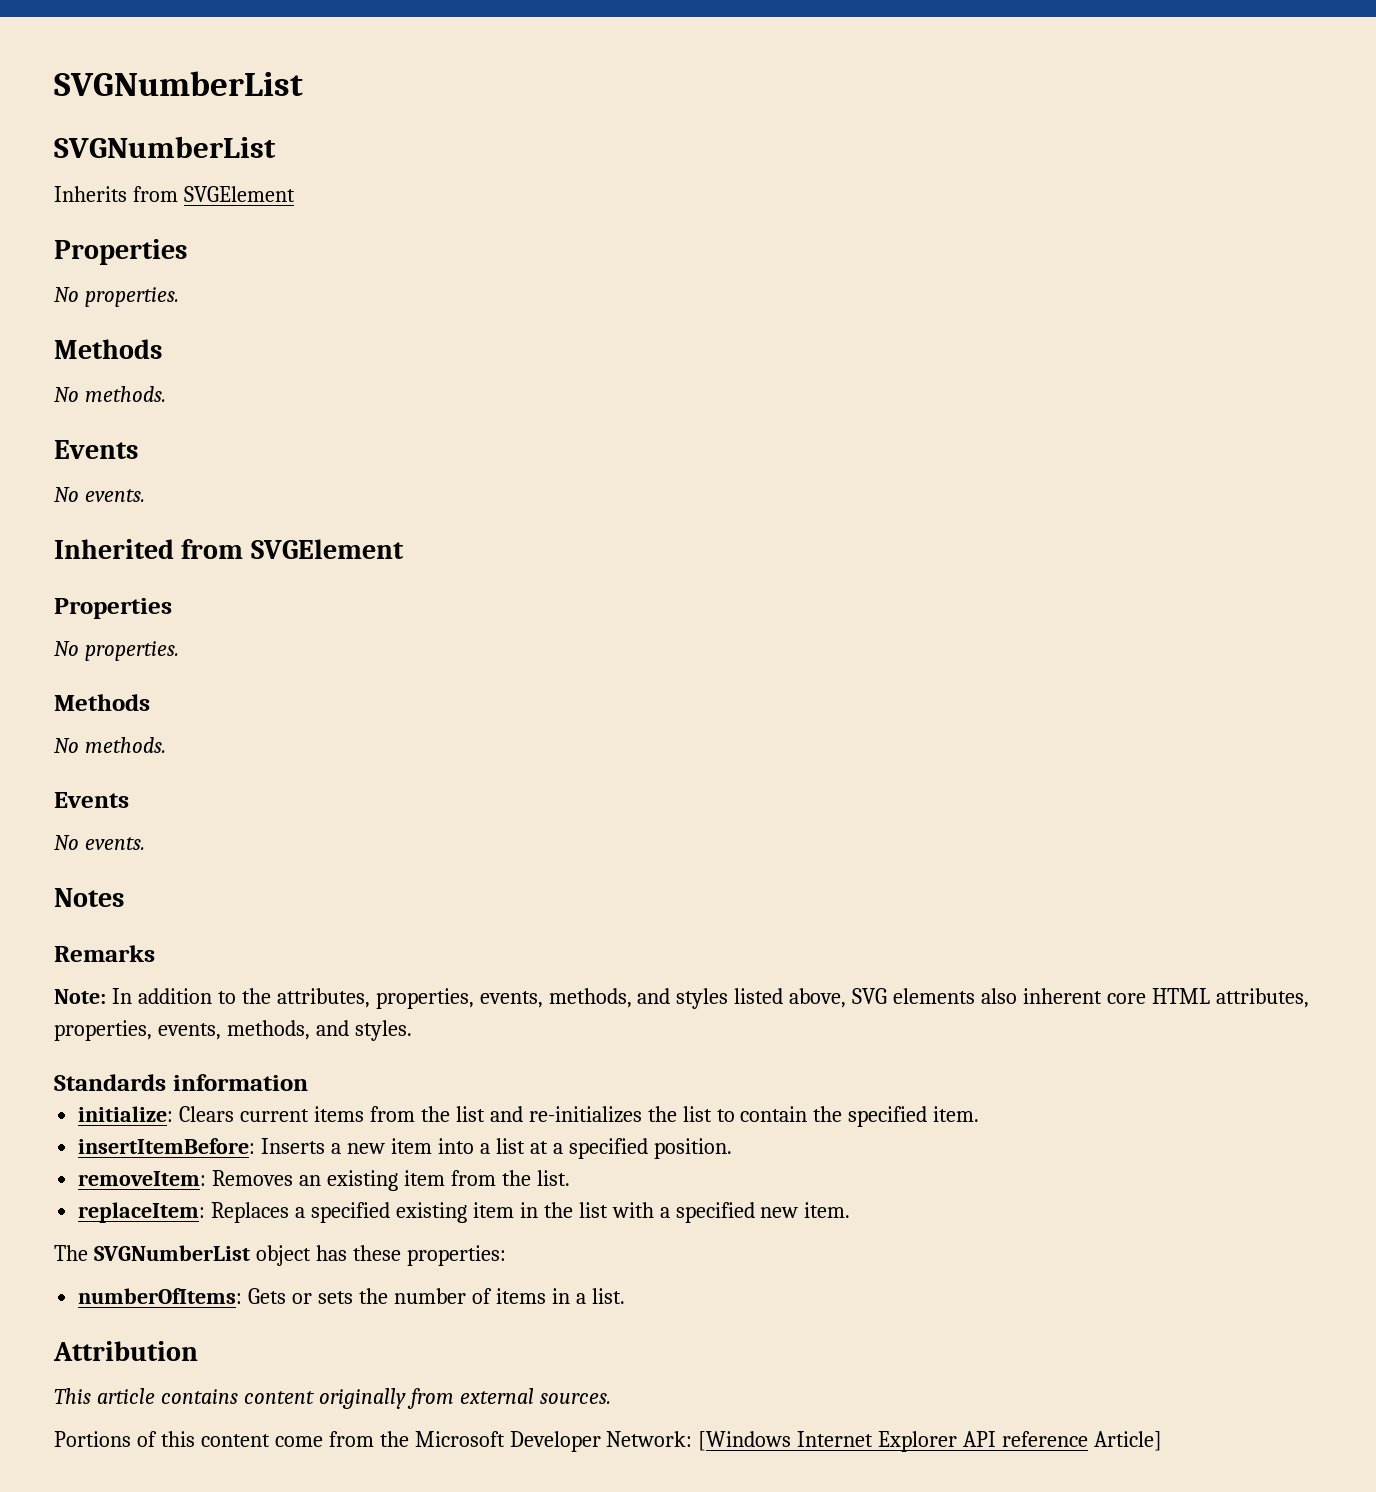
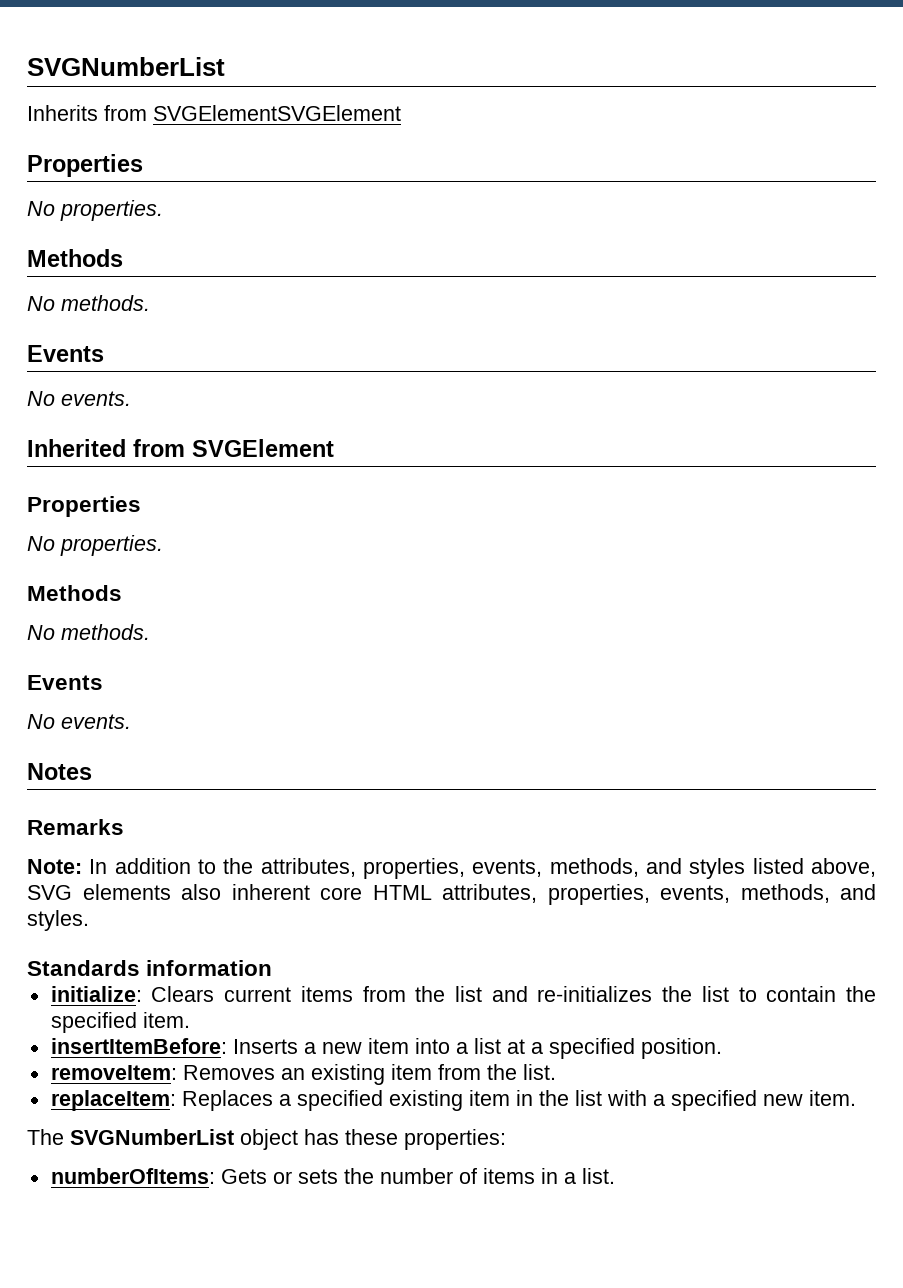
[54,71,303,96] [54,136,276,158] SVGNumberList // SVGNumberList -> [27,57,225,76] SVGNumberList
[183,186,295,202] SVGElement -> [153,105,401,121] SVGElementSVGElement
[53,1341,198,1361] [54,1388,611,1409] [54,1431,1163,1452] // Attribution // This article contains content originally from external sources. // Portions of this content come from the Microsoft Developer Network: [Windows Internet Explorer API reference Article] -> (615, 1176) none

